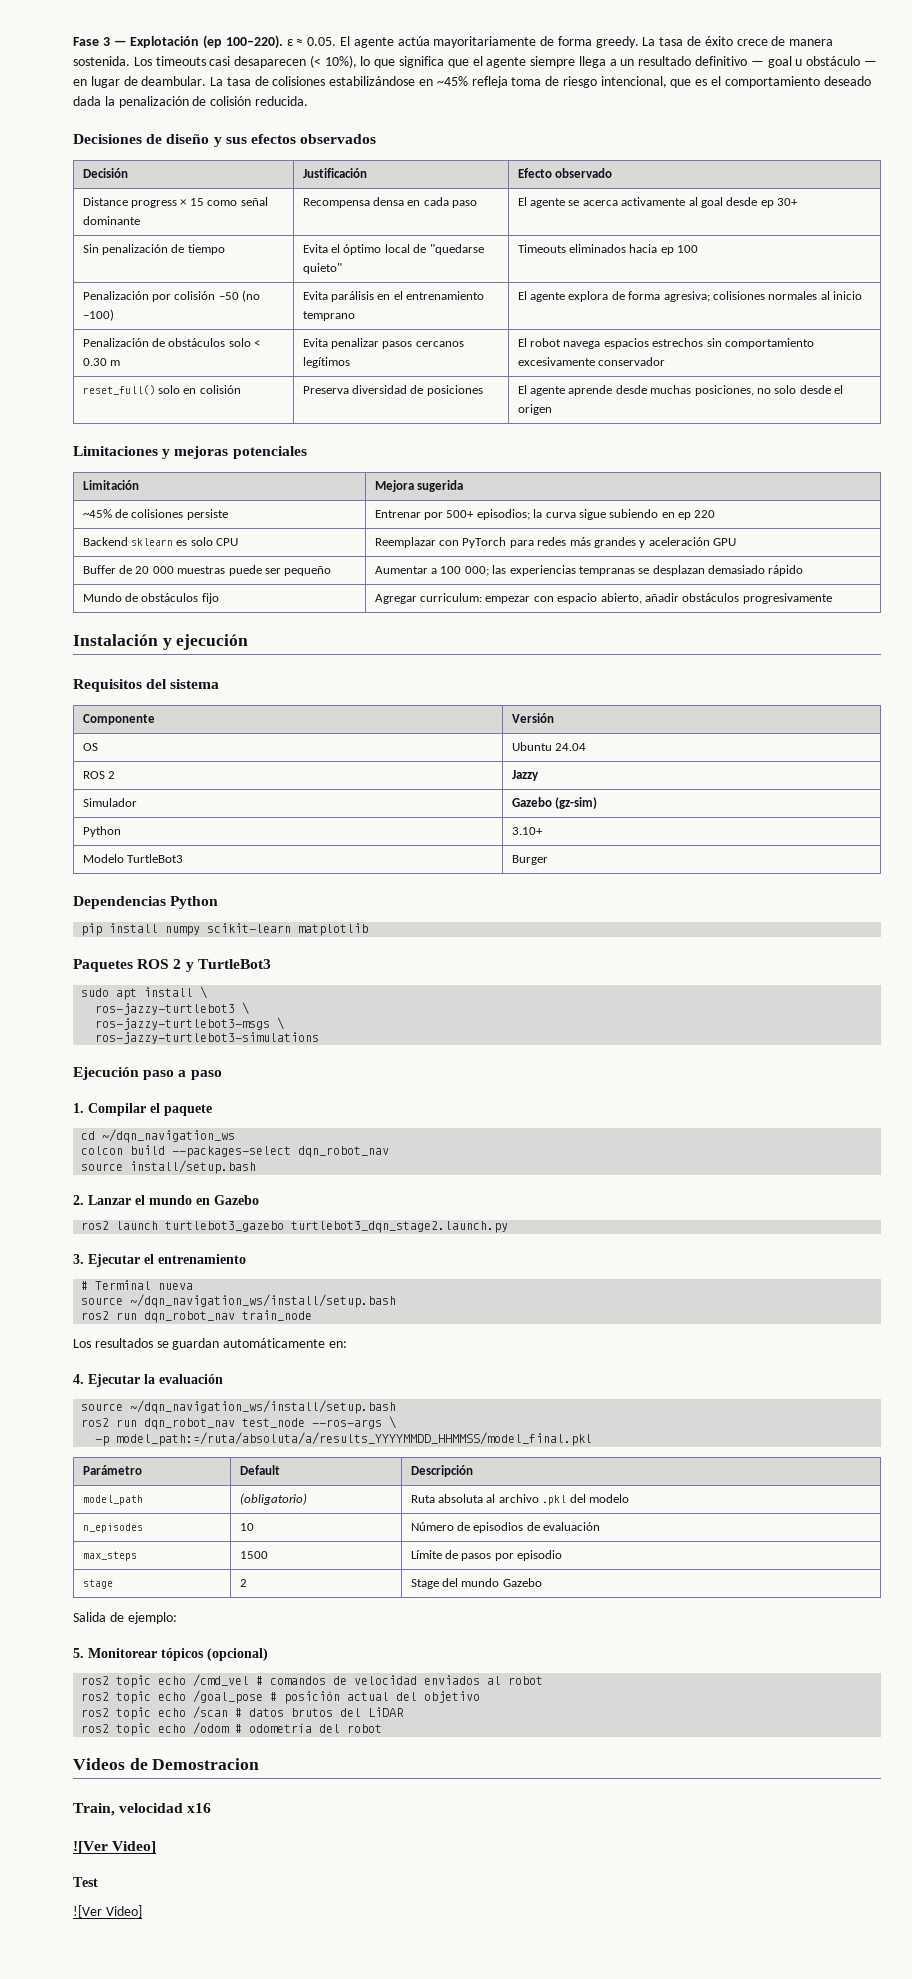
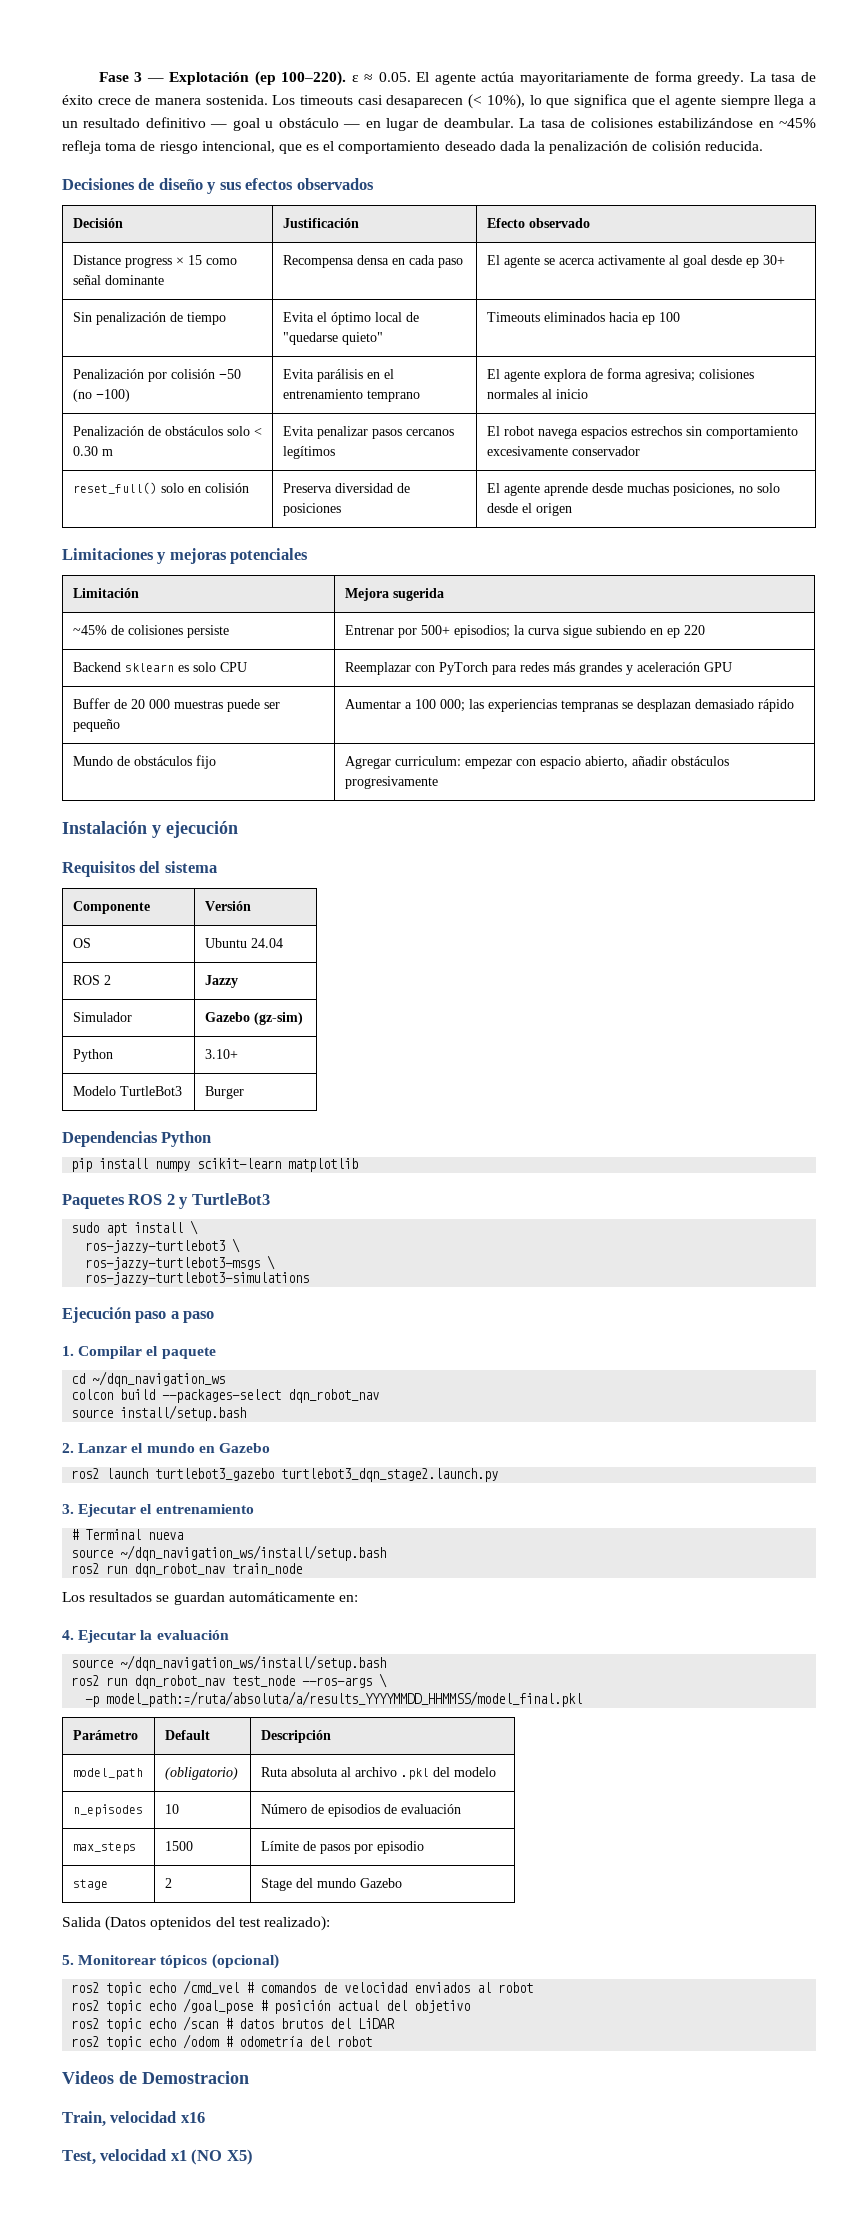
[109,1612,177,1624] de ejemplo: -> [105,1916,330,1931] (Datos optenidos del test realizado):
[73,1841,157,1854] [73,1877,98,1887] [73,1905,142,1918] ![Ver Video] // Test // ![Ver Video] -> [62,2149,253,2165] Test, velocidad x1 (NO X5)

